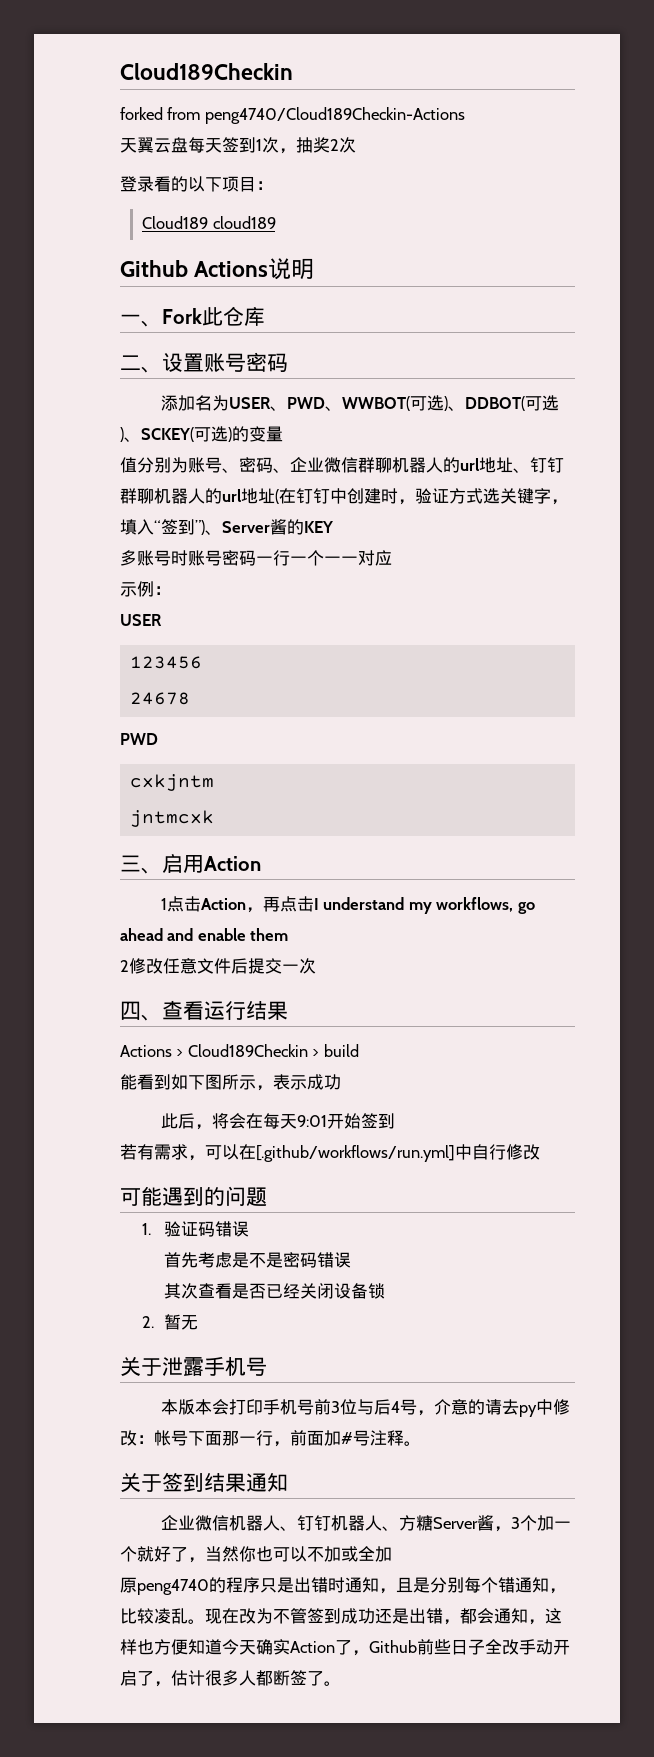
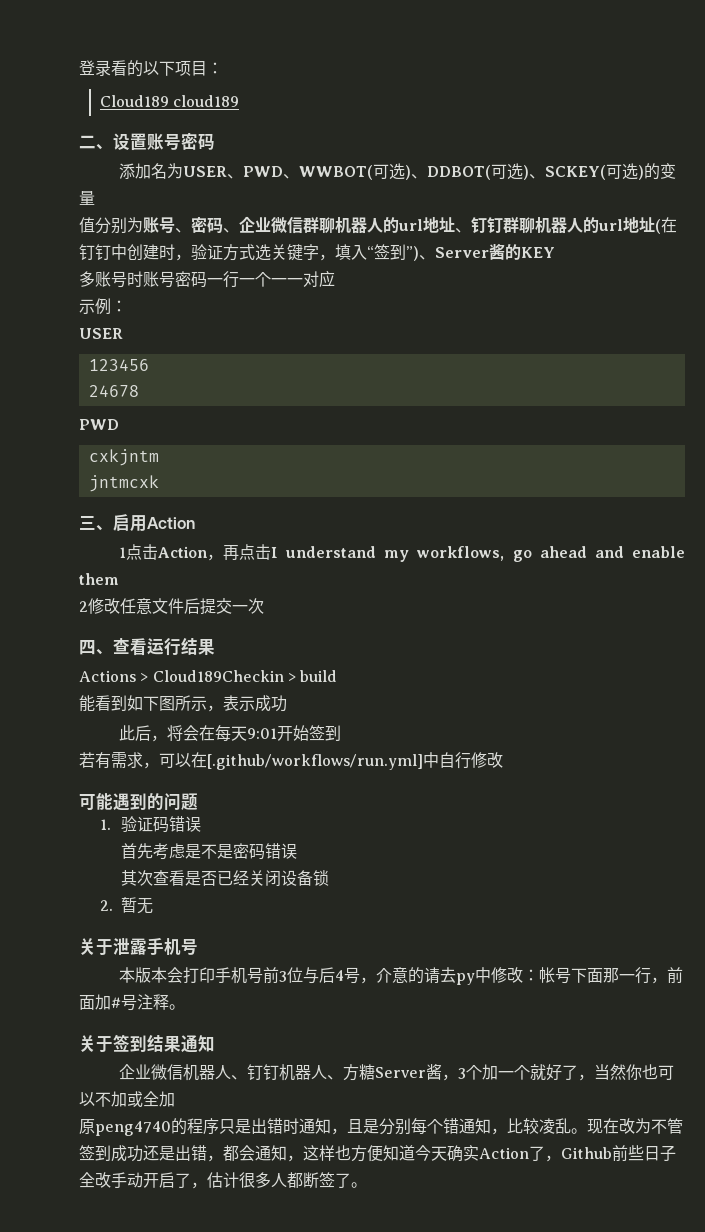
[120,63,293,80] [120,107,465,124] [120,137,356,154] Cloud189Checkin // forked from peng4740/Cloud189Checkin-Actions // 天翼云盘每天签到1次，抽奖2次 // -> (79, 68) none
[120,258,315,280] [120,306,265,327] // Github Actions说明 // 一、Fork此仓库 -> (240, 101) none

